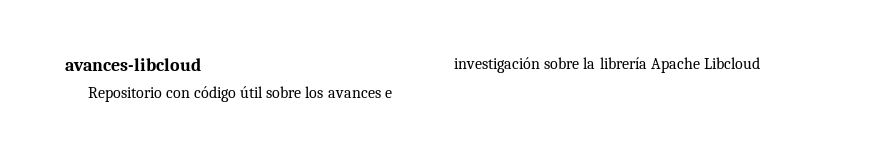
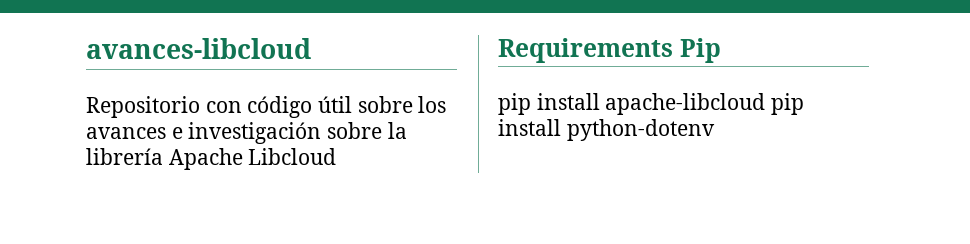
(760, 63) none -> [498,38,721,63] [498,93,805,115] [498,119,715,141] // Requirements Pip // pip install apache-libcloud pip install python-dotenv

